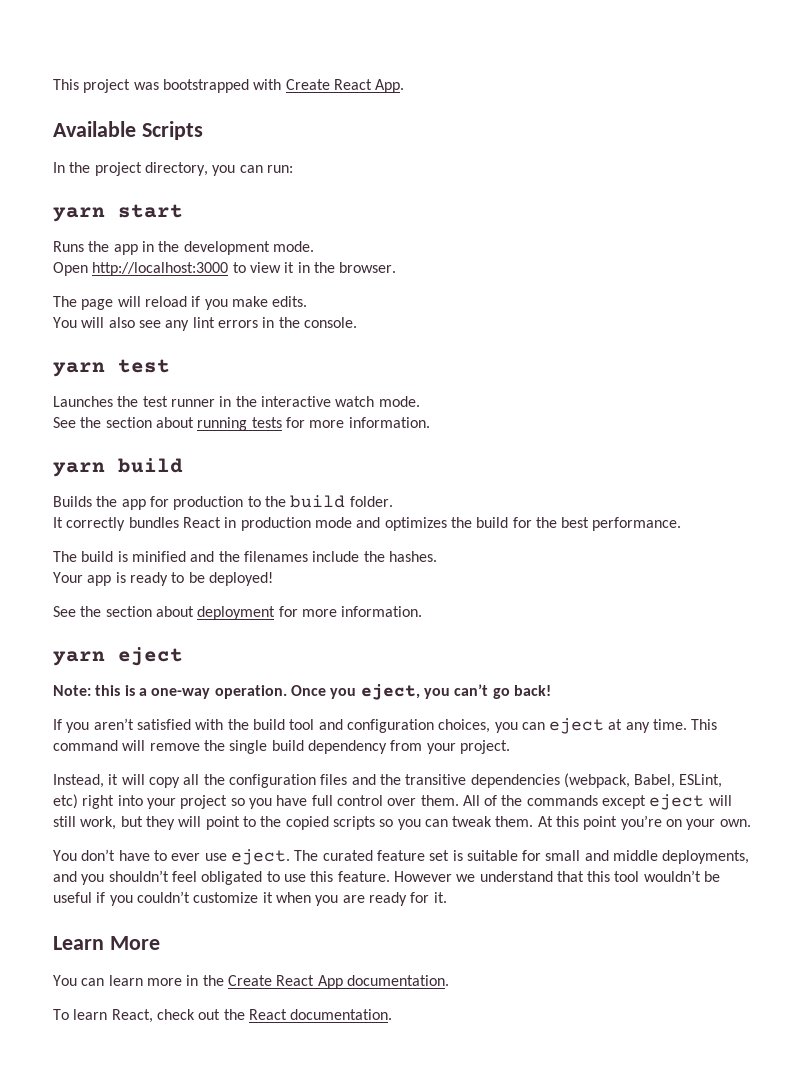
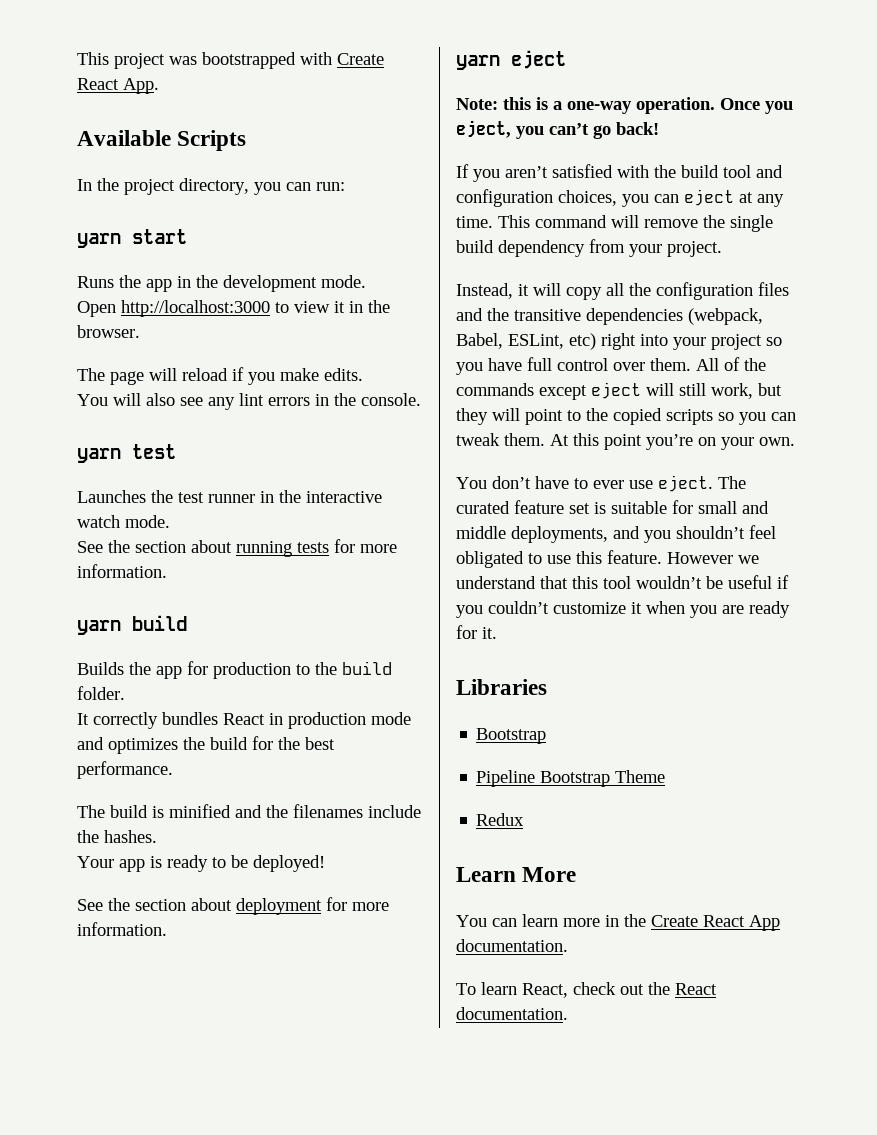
(447, 897) none -> [456,679,547,695] [476,728,547,744] [476,770,666,787] [476,813,525,826] // Libraries // Bootstrap // Pipeline Bootstrap Theme // Redux

